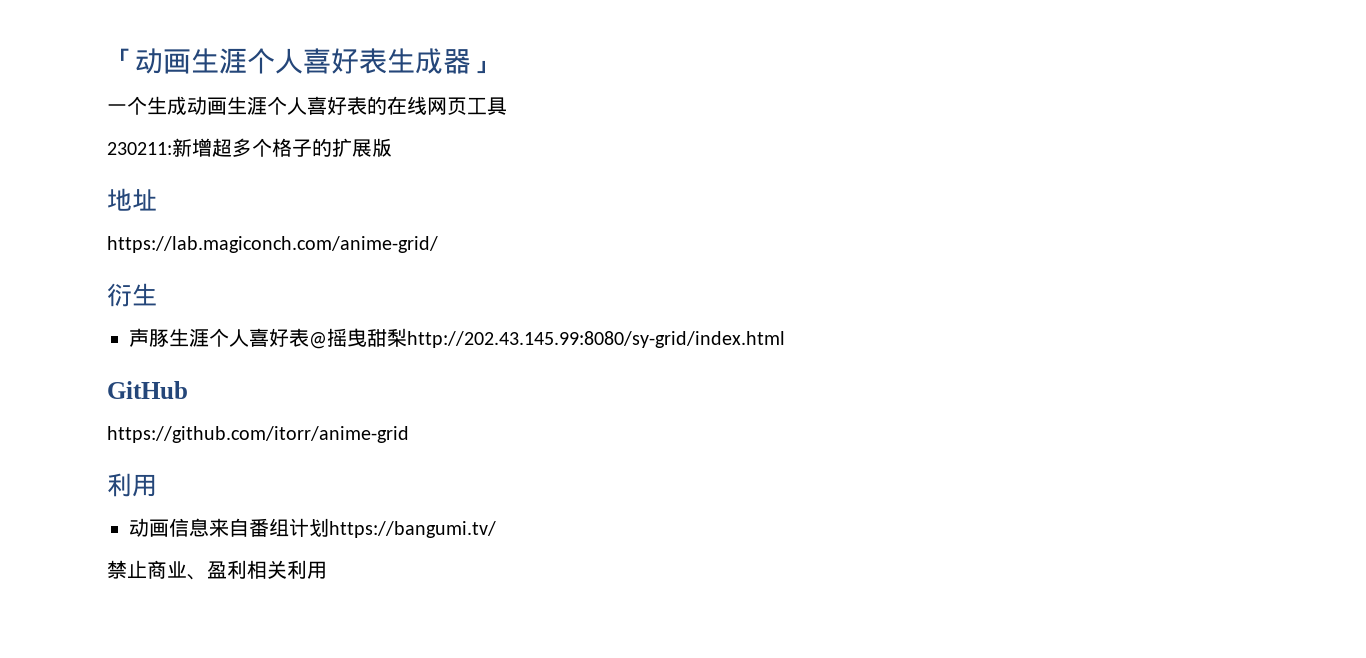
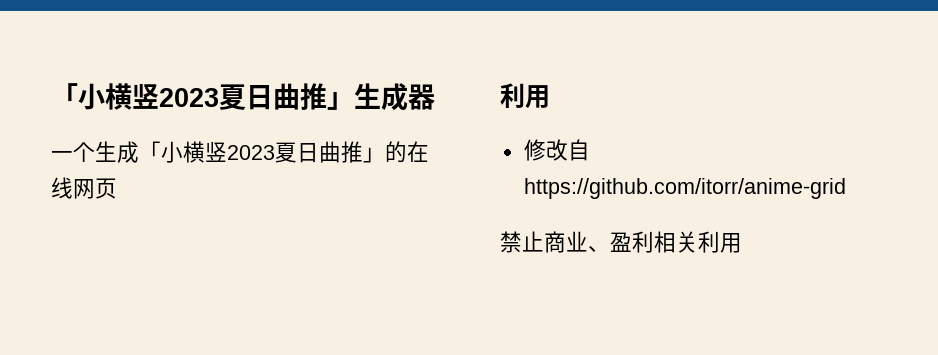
[107,48,387,74] 「动画生涯个人喜好表 -> [51,83,354,110] 「小横竖2023夏日曲推」
[471,60,499,74] 」 -> (435, 97) none
[187,96,507,115] [107,138,392,157] [107,188,157,211] [107,236,438,253] [107,283,157,307] [129,328,785,349] [107,381,188,399] [107,426,409,443] [107,473,157,497] [129,518,496,538] 动画生涯个人喜好表的在线网页工具 // 230211:新增超多个格子的扩展版 // 地址 // https://lab.magiconch.com/anime-grid/ // 衍生 // 声豚生涯个人喜好表@摇曳甜梨http://202.43.145.99:8080/sy-grid/index.html // GitHub // https://github.com/itorr/anime-grid // 利用 // 动画信息来自番组计划https://bangumi.tv/ -> [139,141,429,163] [51,177,117,199] [500,83,550,109] [523,139,590,161] [523,178,846,199] 「小横竖2023夏日曲推」的在线网页 // 利用 // 修改自https://github.com/itorr/anime-grid

